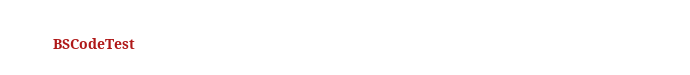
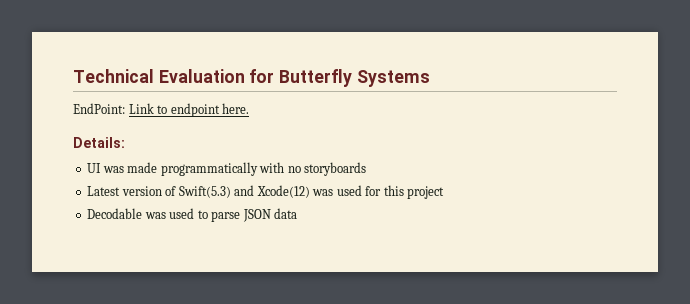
[53,38,135,49] BSCodeTest -> [73,69,430,87] [73,103,250,117] [73,137,125,148] [87,162,367,176] [87,185,445,199] [87,208,298,222] Technical Evaluation for Butterfly Systems // EndPoint: Link to endpoint here. // Details: // UI was made programmatically with no storyboards // Latest version of Swift(5.3) and Xcode(12) was used for this project // Decodable was used to parse JSON data

